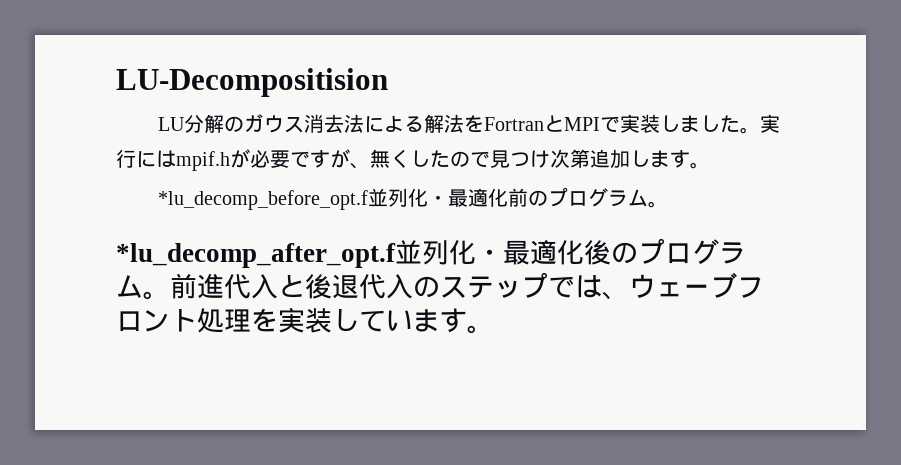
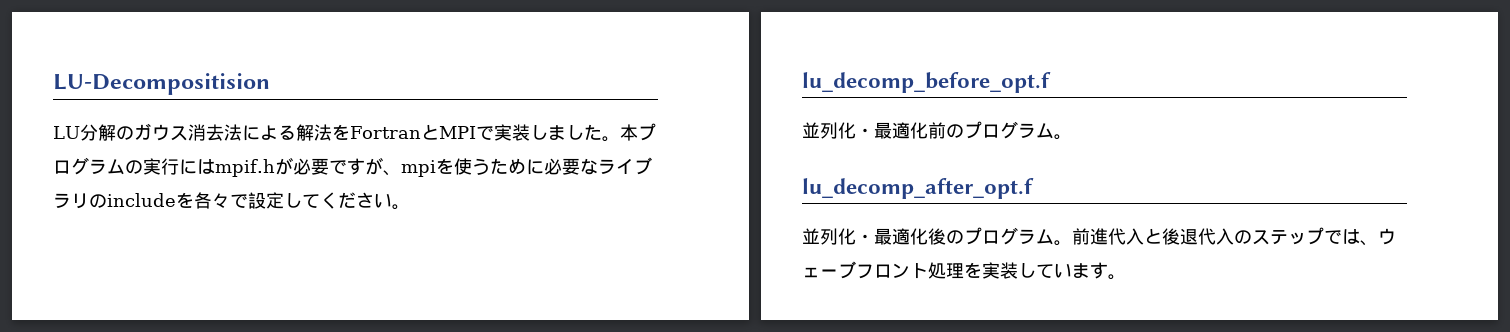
(760, 130) none -> [619,123,656,141] [53,157,143,175] 本プログラムの
[370,149,710,169] [157,190,368,210] 無くしたので見つけ次第追加します。 // *lu_decomp_before_opt.f -> [401,157,652,177] [53,192,410,210] [802,72,1051,93] mpiを使うために必要なライブラリのincludeを各々で設定してください。 // lu_decomp_before_opt.f //
[116,243,396,268] *lu_decomp_after_opt.f -> [802,178,1034,199] lu_decomp_after_opt.f //

